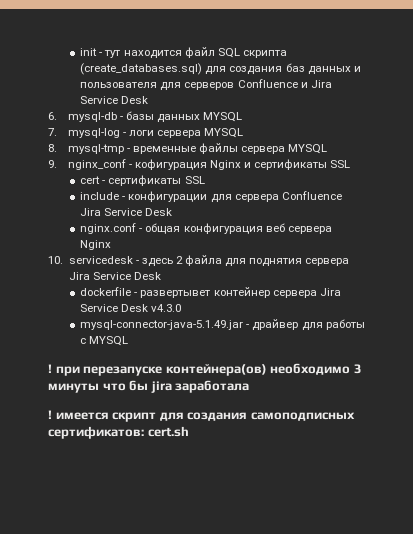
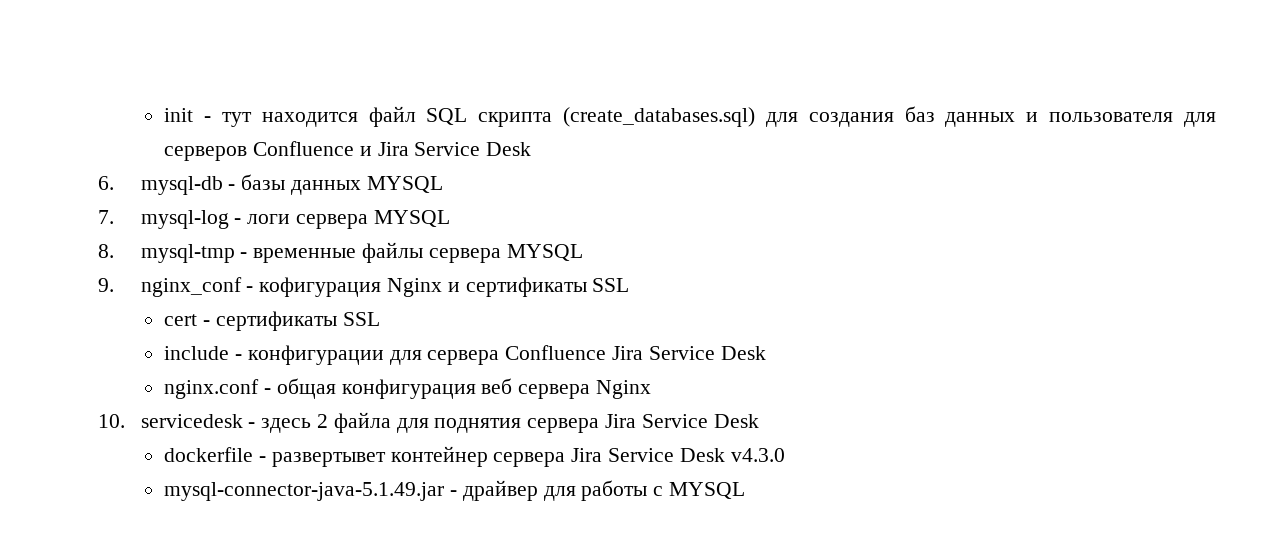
[48,363,362,376] [48,380,250,393] [48,410,355,422] [48,426,189,439] // ! при перезапуске контейнера(ов) необходимо 3 минуты что бы jira заработала // ! имеется скрипт для создания самоподписных сертификатов: cert.sh -> (746, 490) none

